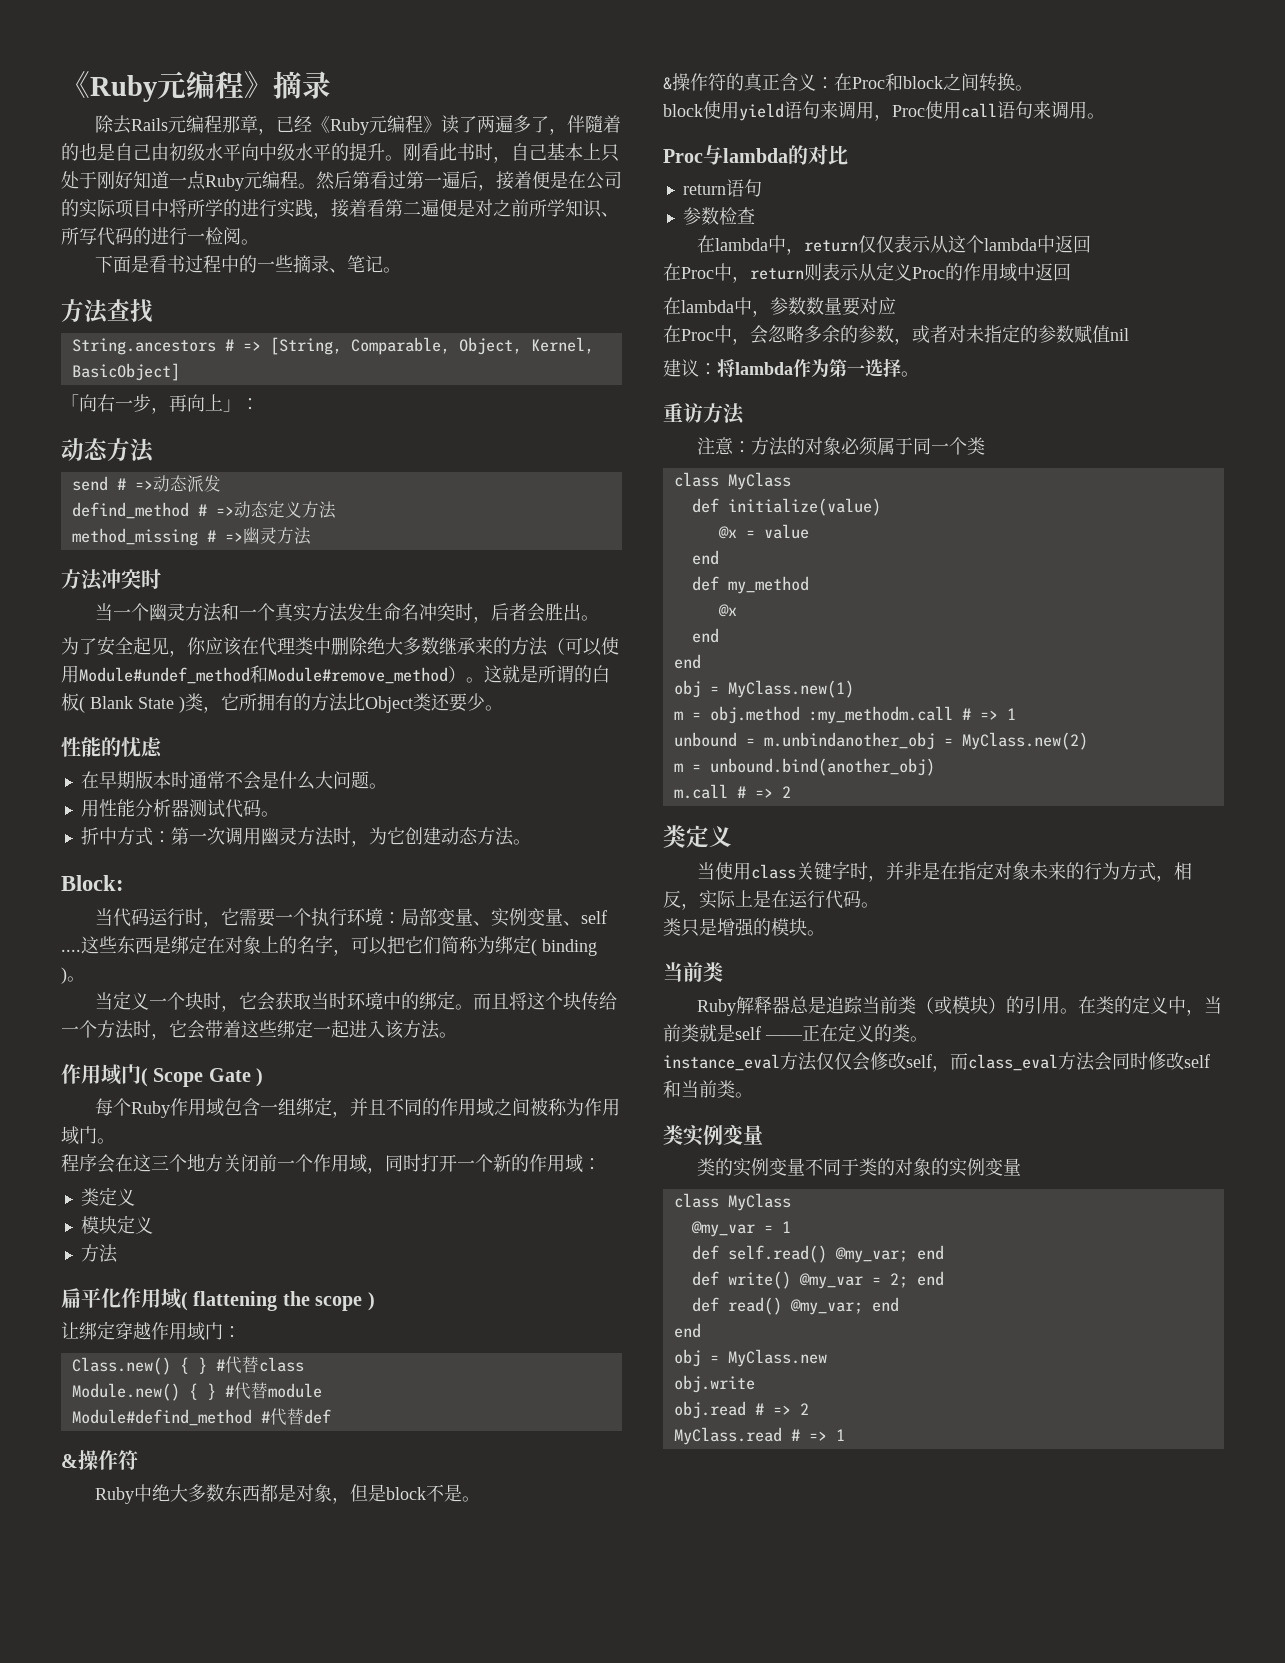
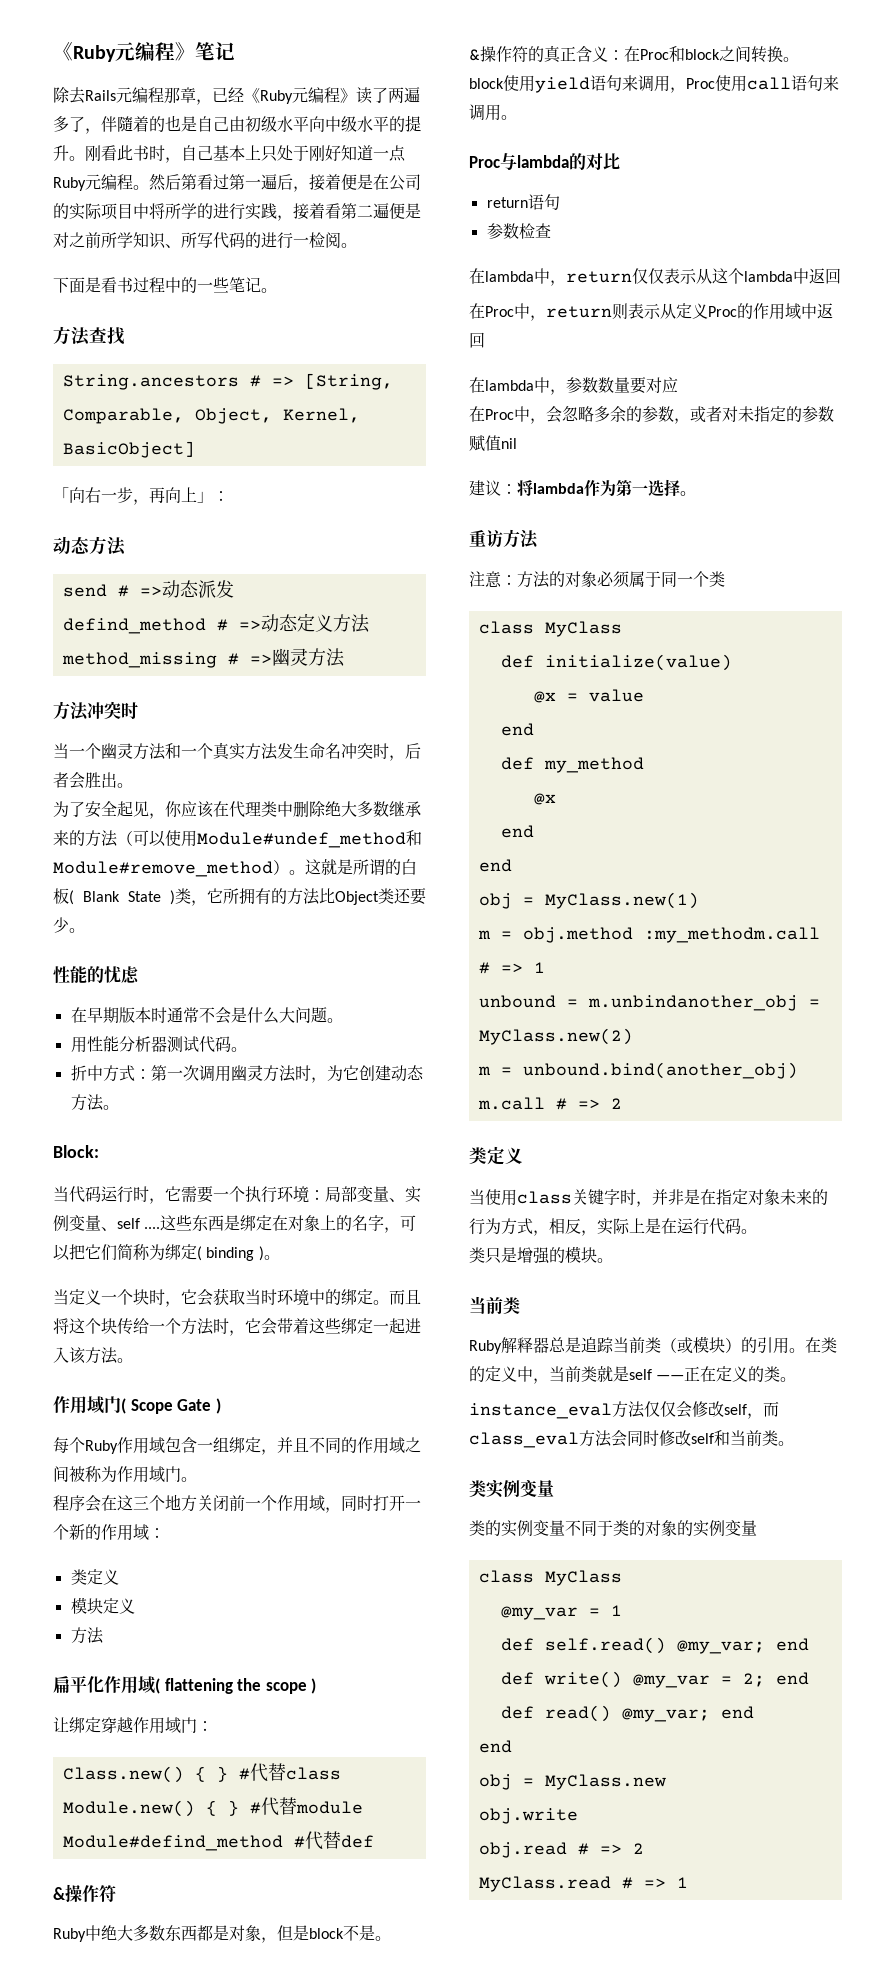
[61,71,331,102] 《Ruby元编程》摘录 -> [53,42,235,62] 《Ruby元编程》笔记
[293,255,348,273] 摘录、 -> (229, 285) none

